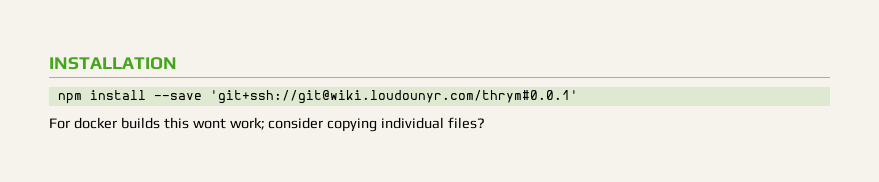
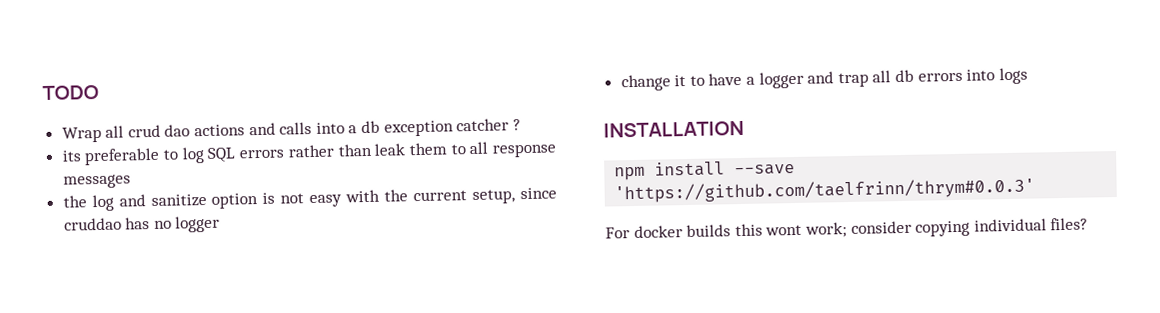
(49, 63) none -> [42,84,99,101] [61,118,521,143] [61,141,556,166] [62,174,131,189] [62,187,557,212] [63,215,221,233] [620,67,1028,92] TODO // Wrap all crud dao actions and calls into a db exception catcher ? // its preferable to log SQL errors rather than leak them to all response messages // the log and sanitize option is not easy with the current setup, since cruddao has no logger // change it to have a logger and trap all db errors into logs //
[209,90,578,104] 'git+ssh://git@wiki.loudounyr.com/thrym#0.0.1' -> [614,177,1036,204] 'https://github.com/taelfrinn/thrym#0.0.3'

